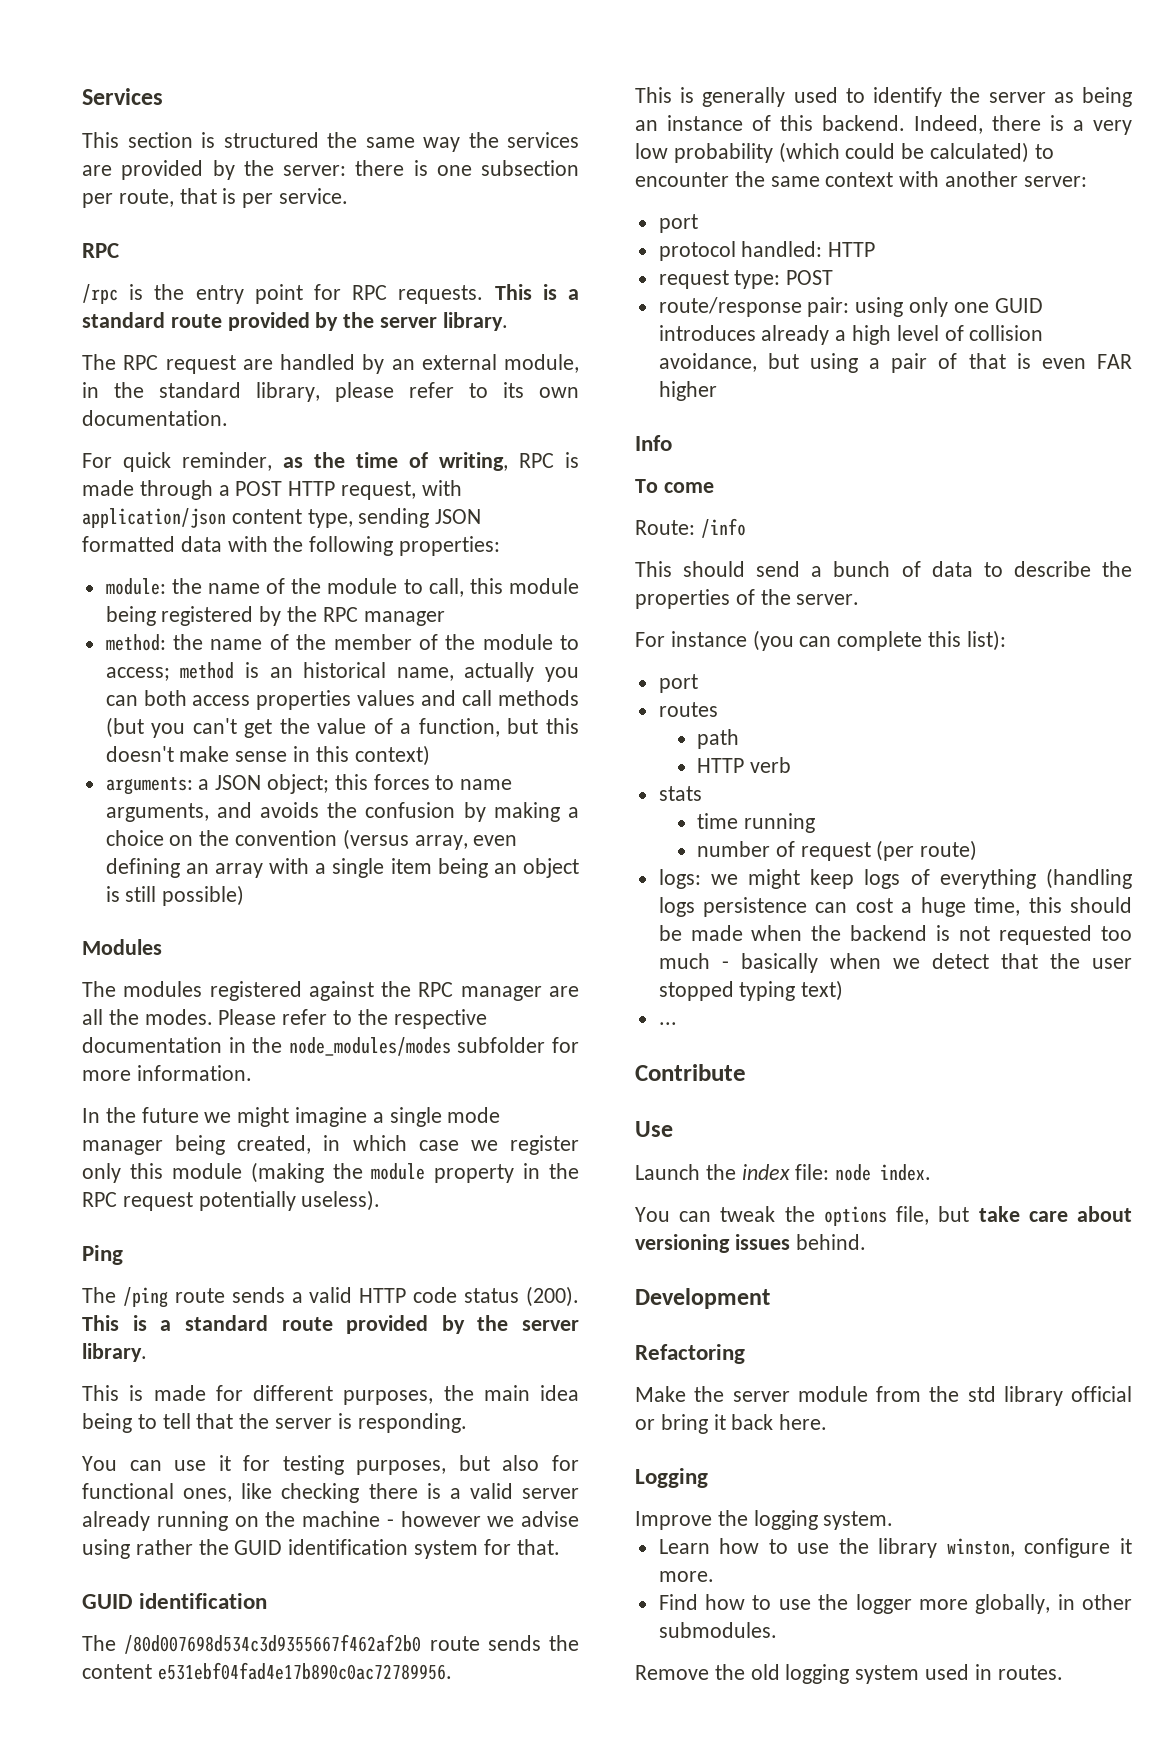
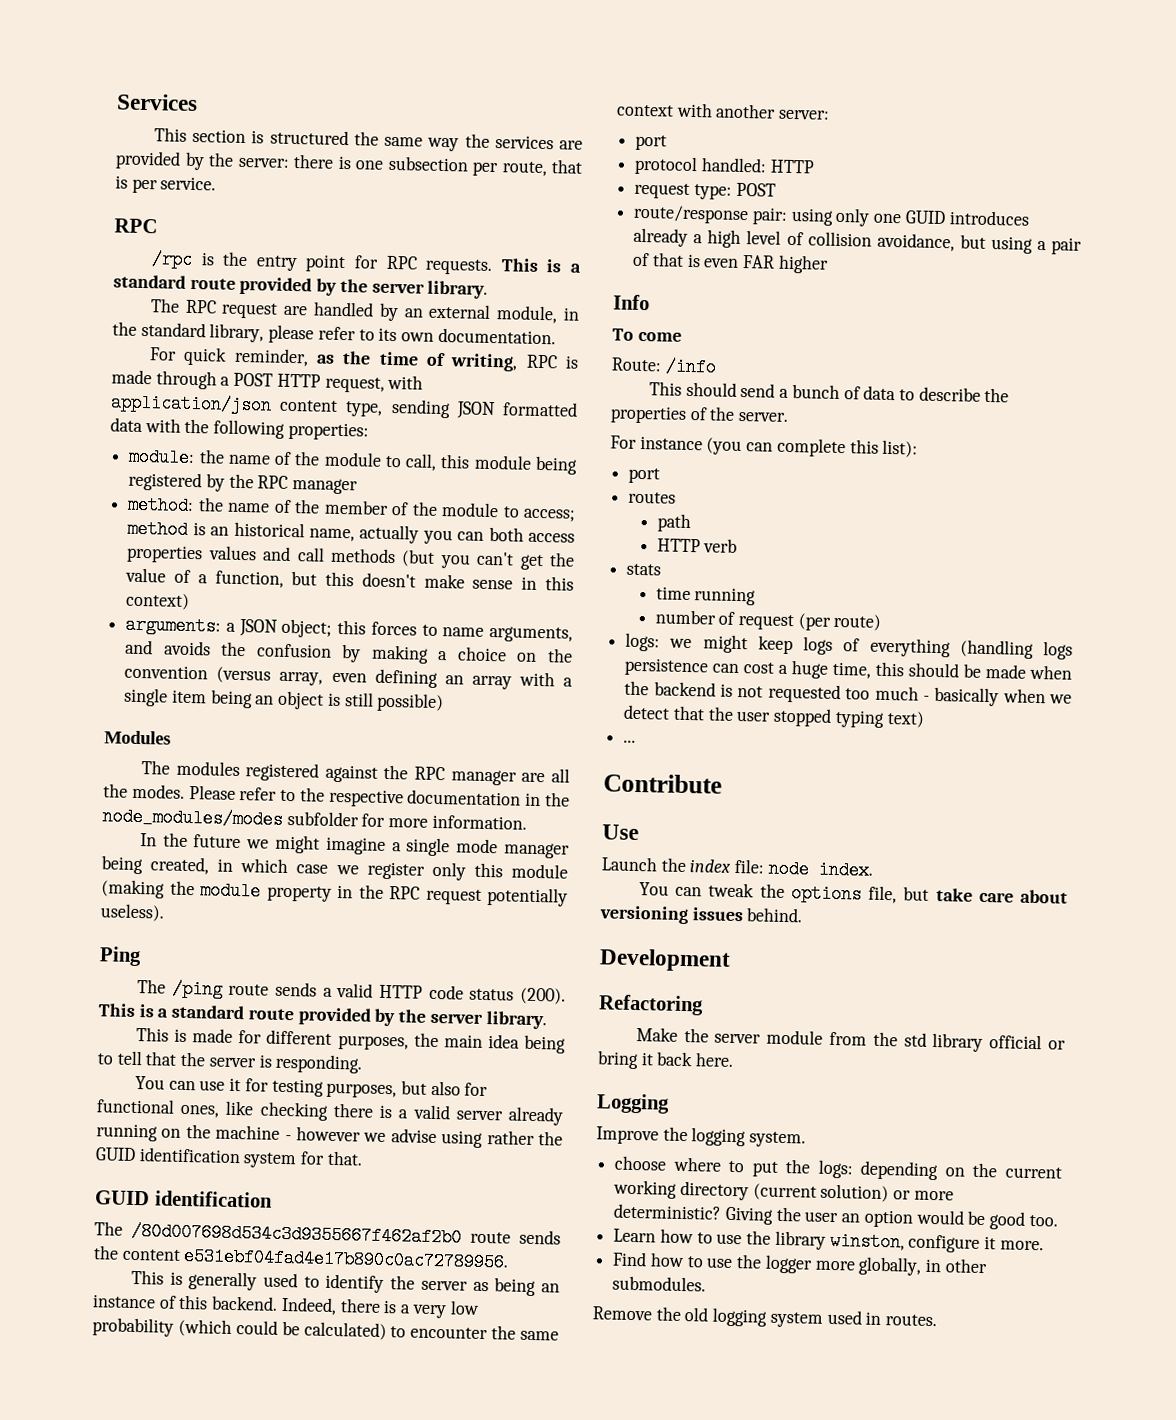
(894, 1520) none -> [614,1155,1062,1181] [613,1179,954,1203] [613,1203,1058,1230] // choose where to put the logs: depending on the current working directory (current solution) or more deterministic? Giving the user an option would be good too.

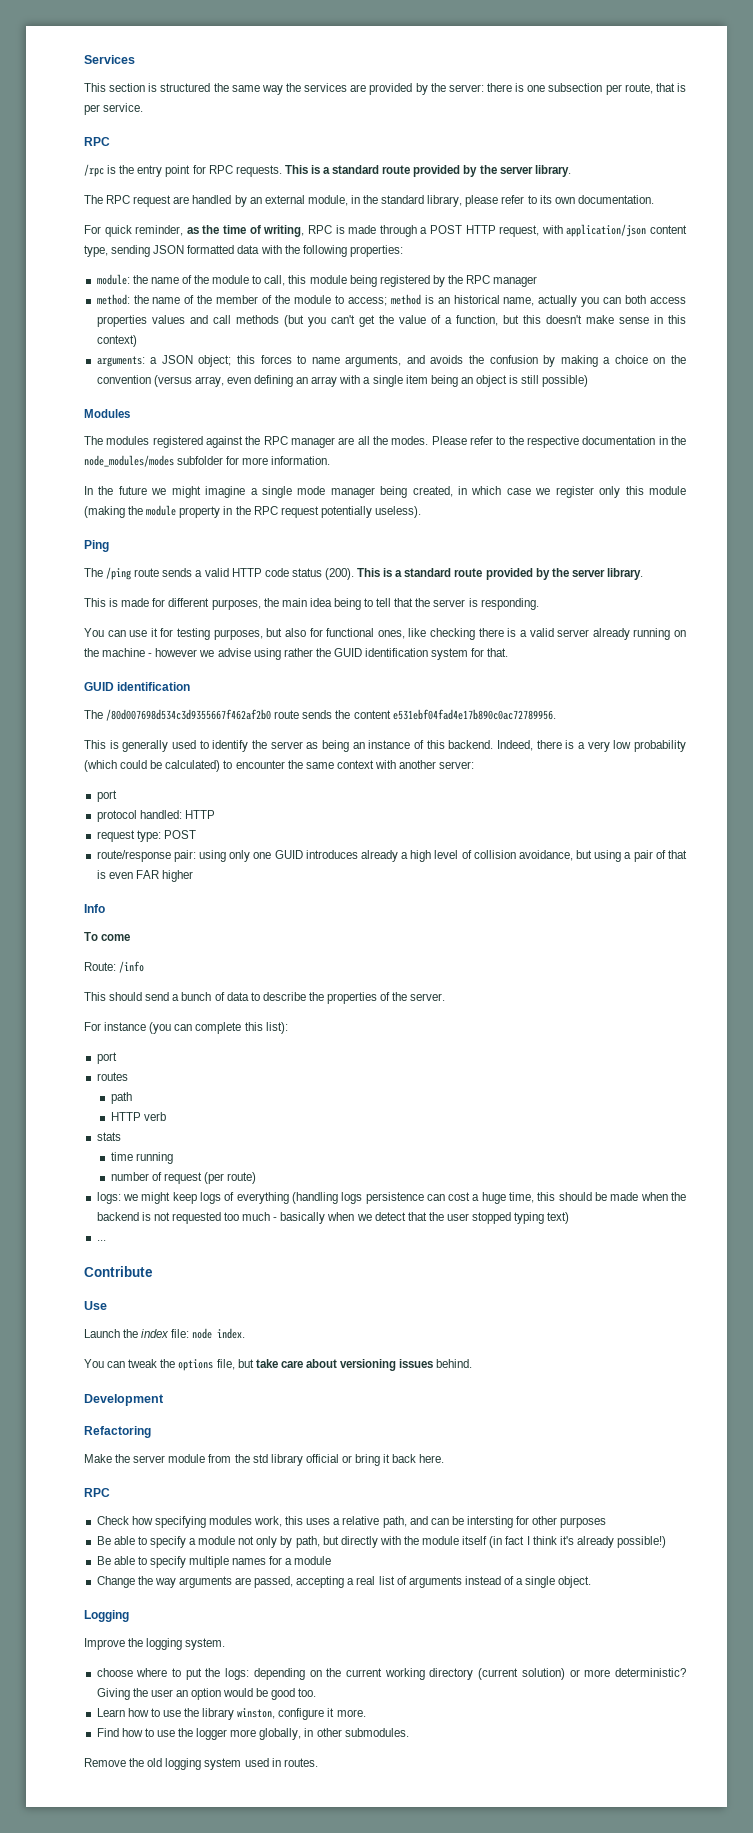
(735, 1059) none -> [84,1488,110,1497] [96,1516,607,1528] [96,1536,666,1548] [96,1556,332,1568] [96,1576,592,1588] // RPC // Check how specifying modules work, this uses a relative path, and can be intersting for other purposes // Be able to specify a module not only by path, but directly with the module itself (in fact I think it's already possible!) // Be able to specify multiple names for a module // Change the way arguments are passed, accepting a real list of arguments instead of a single object.

